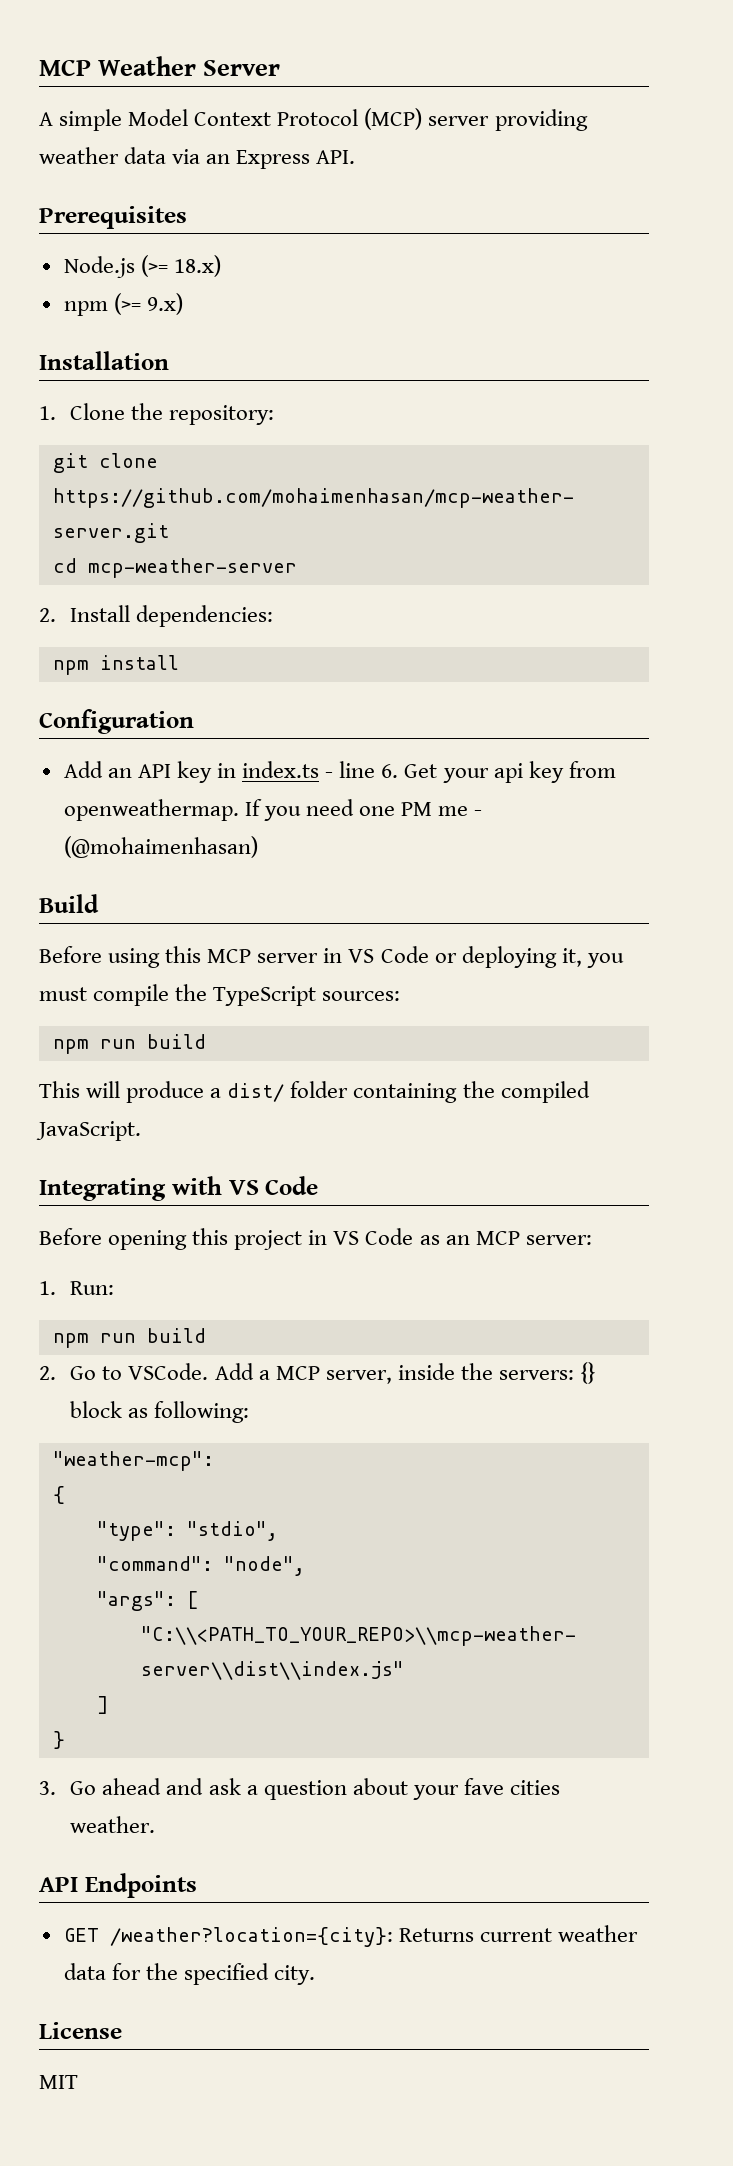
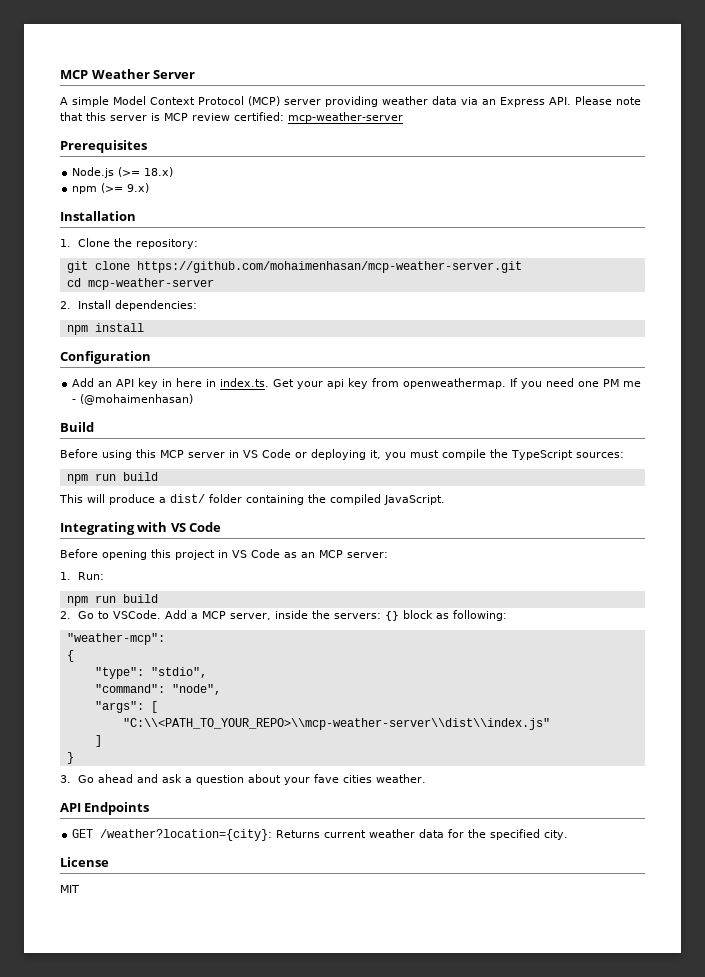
(356, 157) none -> [575,96,641,105] [60,112,403,123] Please note that this server is MCP review certified: mcp-weather-server
[242,761,399,778] index.ts - line 6. -> [176,378,270,387] here in index.ts.

